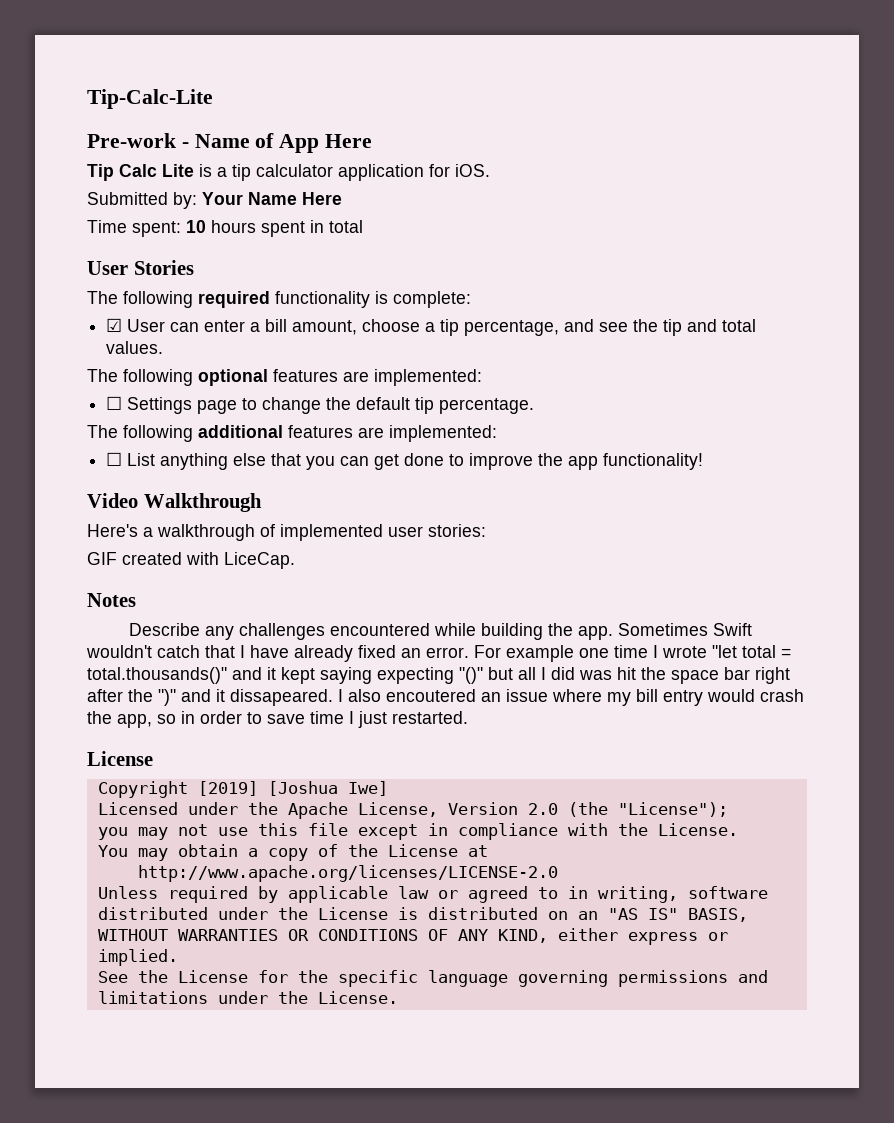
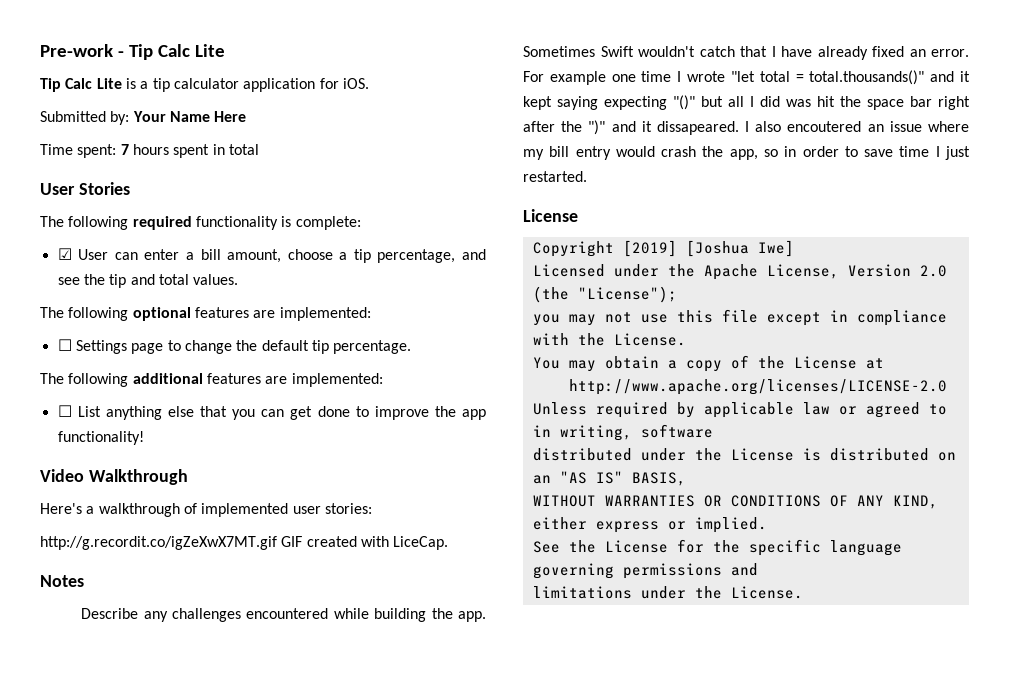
[87,89,213,109] Tip-Calc-Lite // -> (40, 50) none
[194,133,373,153] Name of App Here -> [128,44,225,60] Tip Calc Lite
[186,220,206,233] 10 -> [120,144,129,155] 7
(486, 530) none -> [40,536,277,550] http://g.recordit.co/igZeXwX7MT.gif

